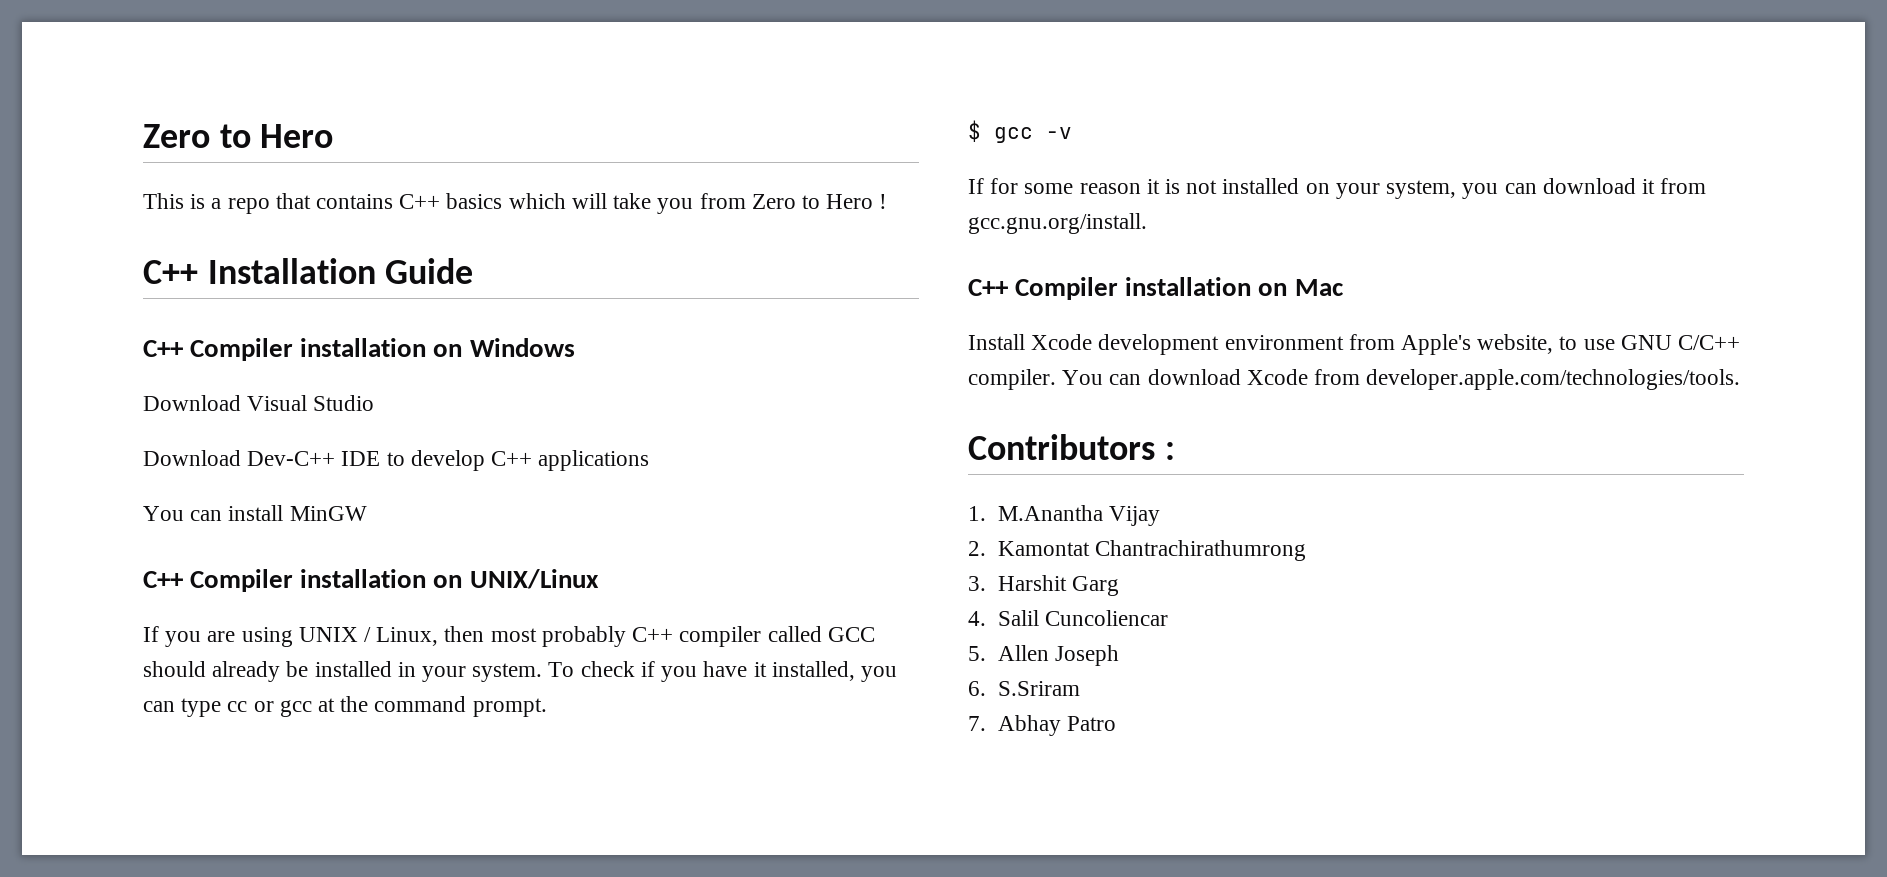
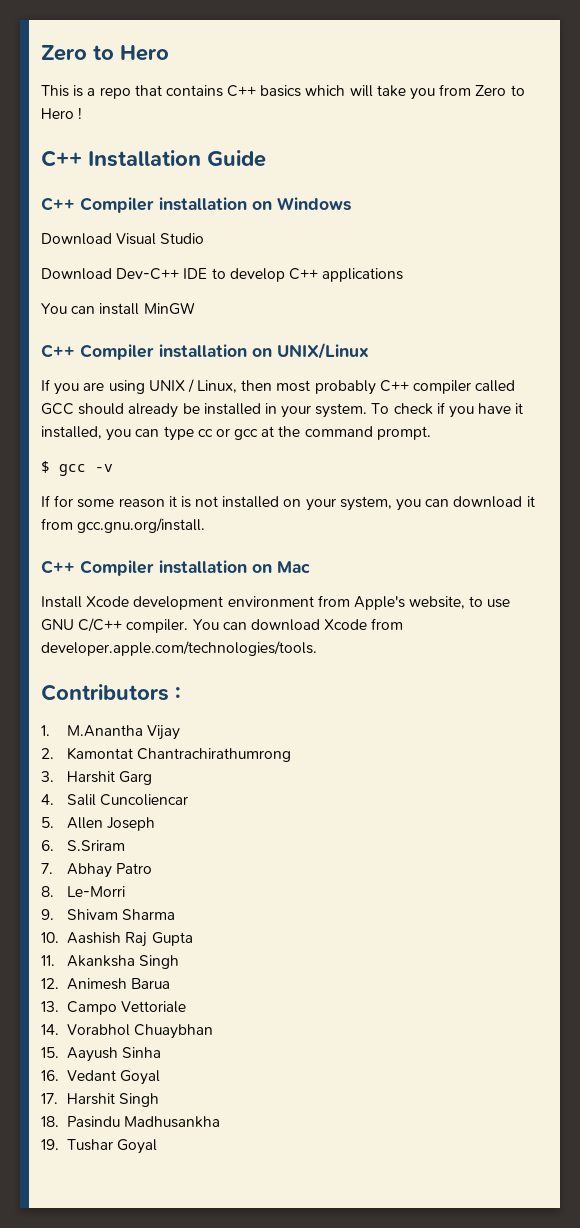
(1116, 723) none -> [41,886,126,897] [41,909,176,920] [41,932,193,947] [41,955,180,969] [41,978,171,990] [41,1001,187,1015] [41,1024,214,1039] [41,1047,162,1062] [41,1070,161,1085] [41,1093,160,1107] [41,1116,221,1128] [41,1139,158,1154] // 8. Le-Morri // 9. Shivam Sharma // 10. Aashish Raj Gupta // 11. Akanksha Singh // 12. Animesh Barua // 13. Campo Vettoriale // 14. Vorabhol Chuaybhan // 15. Aayush Sinha // 16. Vedant Goyal // 17. Harshit Singh // 18. Pasindu Madhusankha // 19. Tushar Goyal

